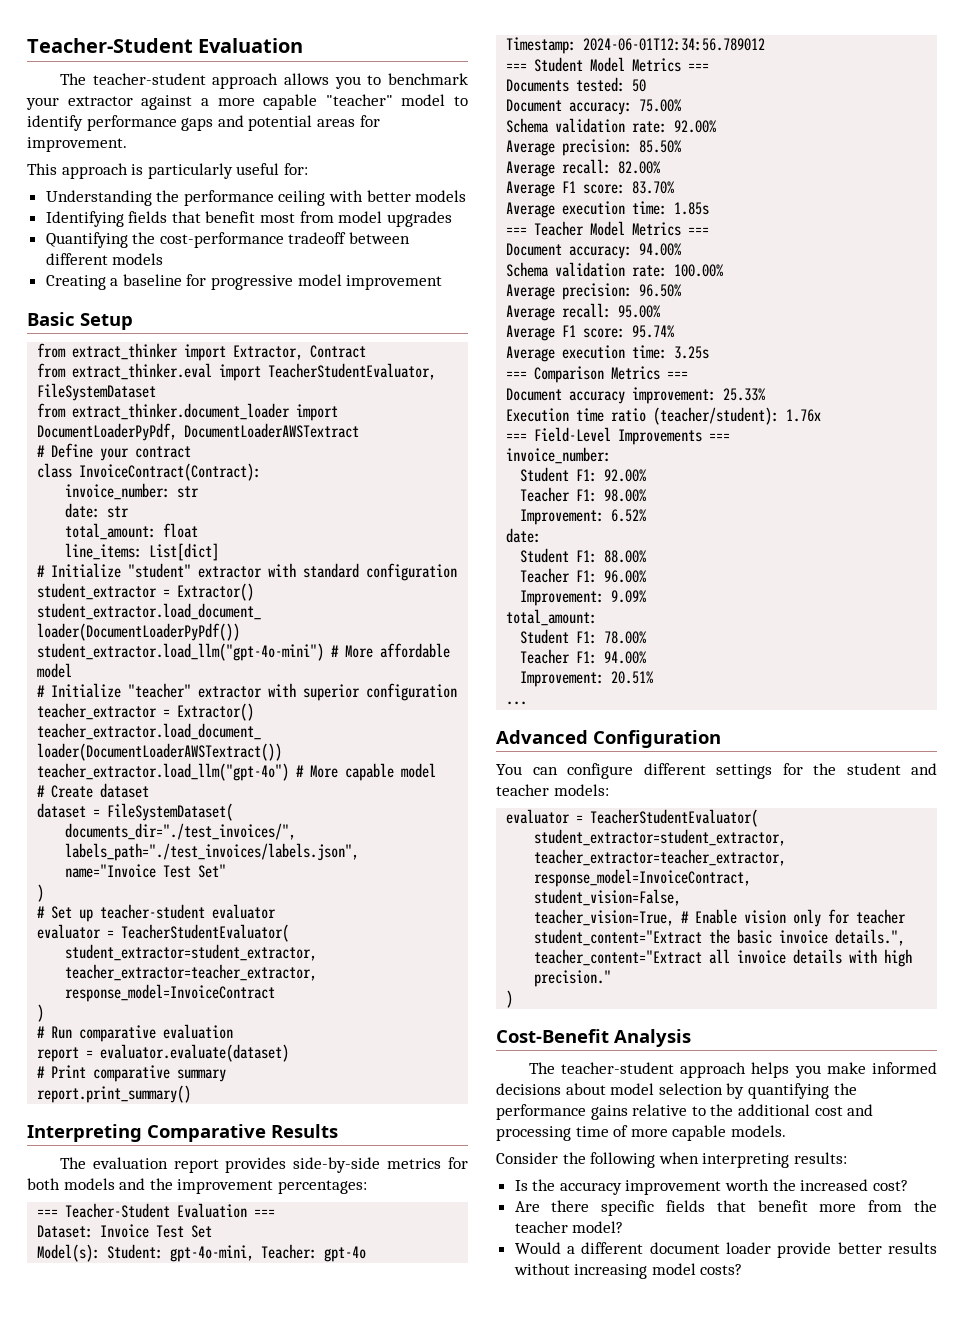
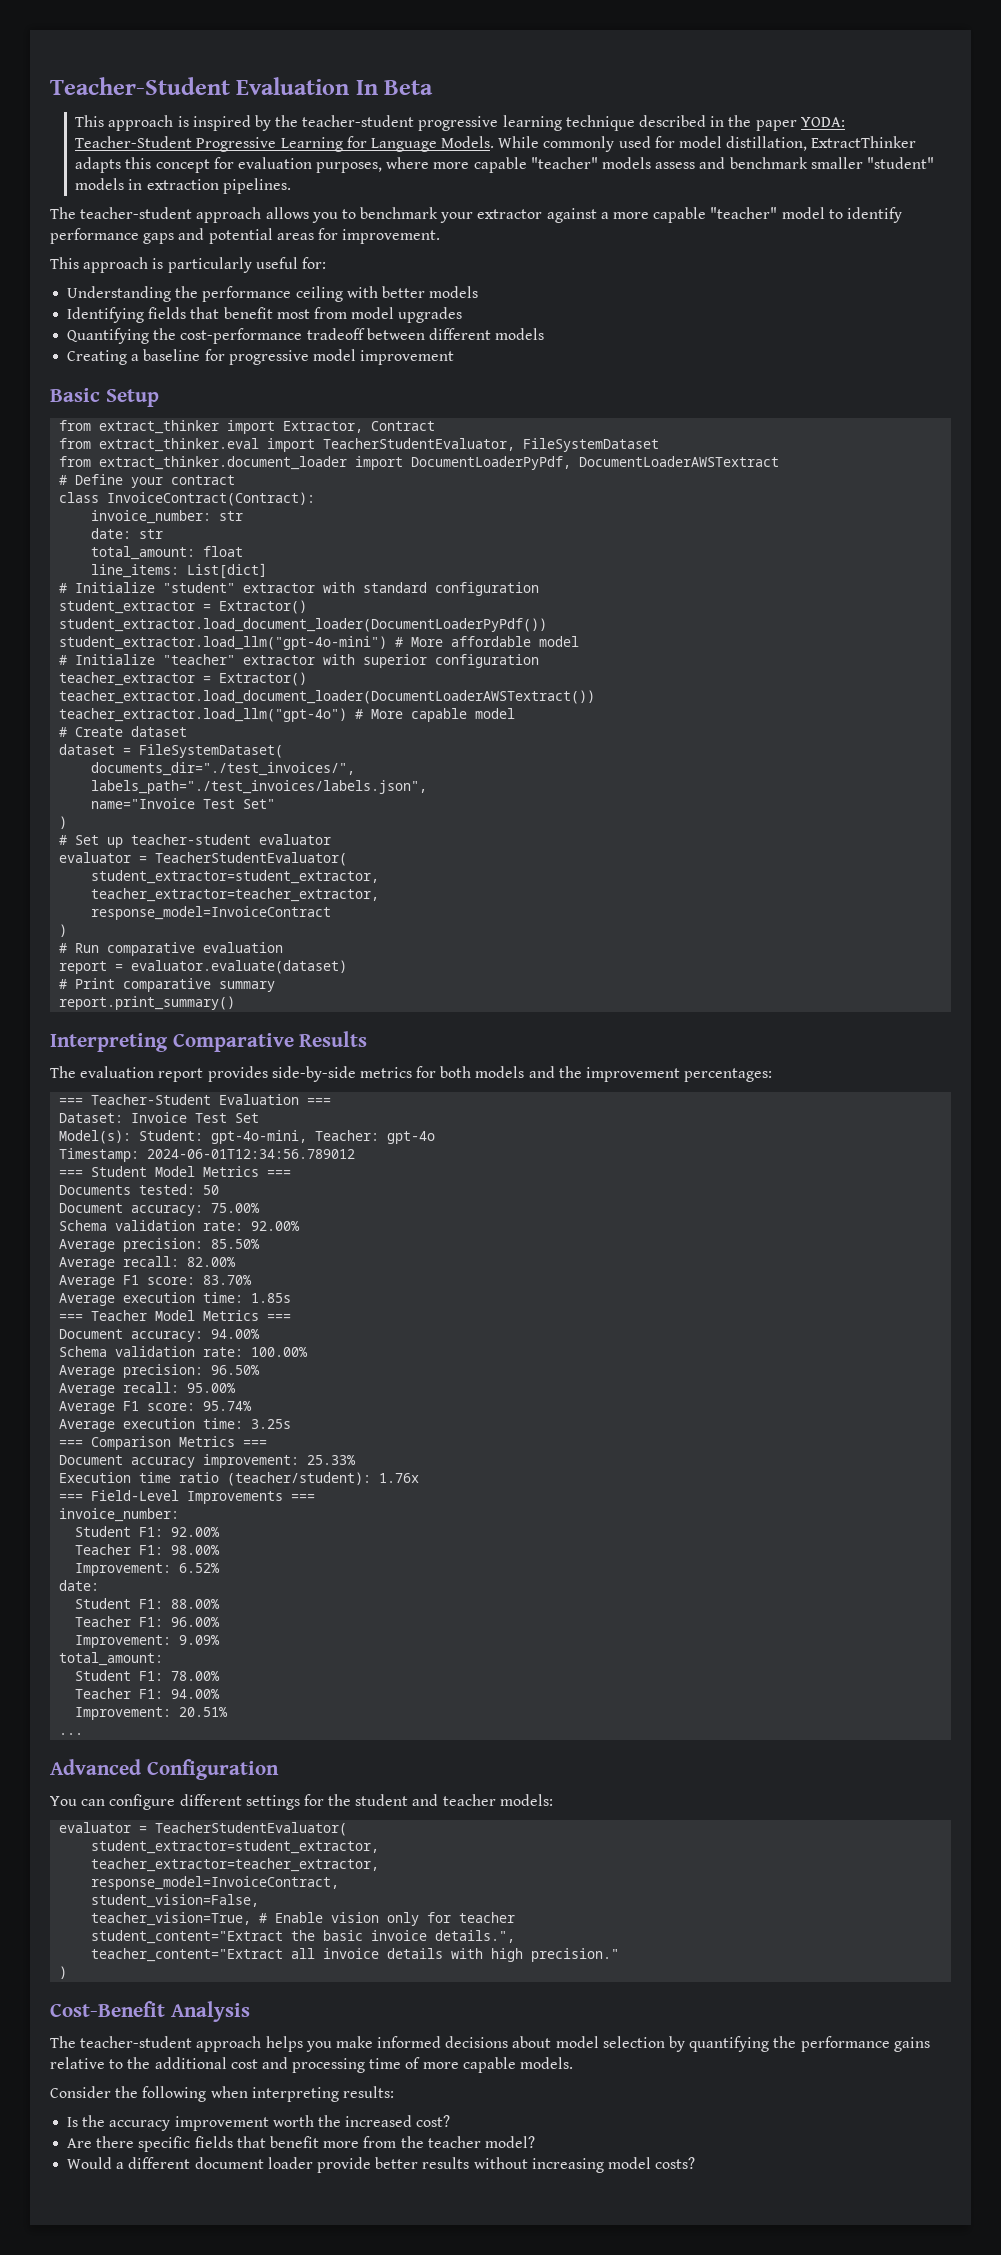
[27,38,304,53] Teacher-Student Evaluation -> [50,77,434,95] [75,115,845,131] [75,136,917,152] [75,157,934,173] [75,178,291,194] Teacher-Student Evaluation In Beta // This approach is inspired by the teacher-student progressive learning technique described in the paper YODA: Teacher-Student Progressive Learning for Language Models. While commonly used for model distillation, ExtractThinker adapts this concept for evaluation purposes, where more capable "teacher" models assess and benchmark smaller "student" models in extraction pipelines.

